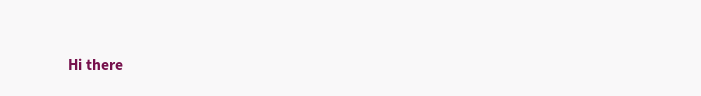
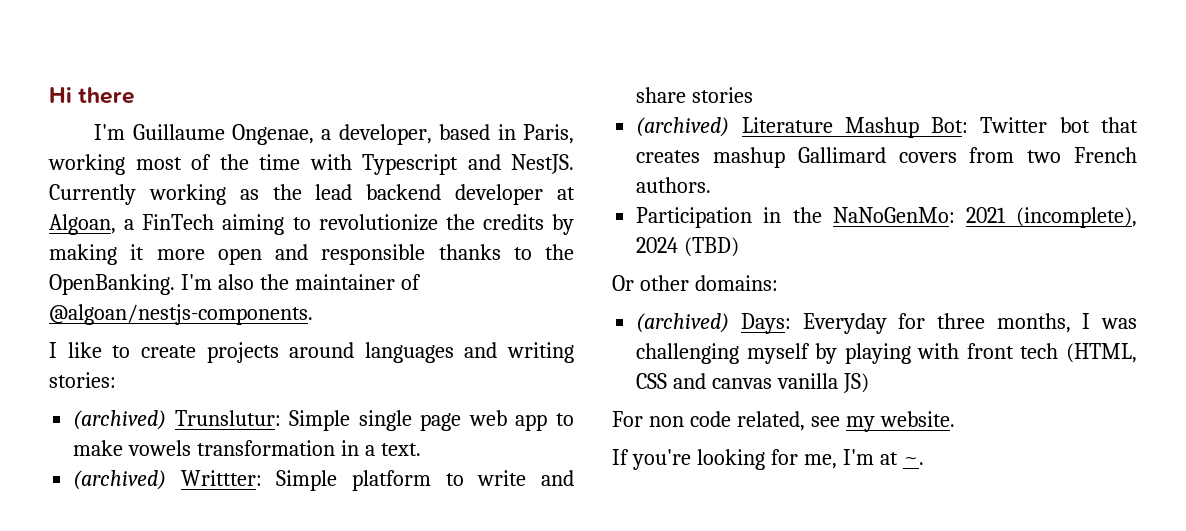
(124, 64) none -> [94,124,574,145] [48,154,574,175] [49,184,575,205] [49,214,574,235] [49,244,574,265] [49,274,421,295] [49,304,313,325] [49,342,574,363] [49,372,116,388] [73,410,574,431] [73,440,421,456] [73,470,574,491] [636,87,754,103] [636,117,1138,138] [636,147,1137,168] [636,177,712,193] [636,207,1137,228] [636,237,740,257] [612,275,778,291] [636,313,1137,334] [636,343,1137,364] [636,373,869,393] [612,411,955,432] [612,449,924,470] // I'm Guillaume Ongenae, a developer, based in Paris, working most of the time with Typescript and NestJS. Currently working as the lead backend developer at Algoan, a FinTech aiming to revolutionize the credits by making it more open and responsible thanks to the OpenBanking. I'm also the maintainer of @algoan/nestjs-components. // I like to create projects around languages and writing stories: // (archived) Trunslutur: Simple single page web app to make vowels transformation in a text. // (archived) Writtter: Simple platform to write and share stories // (archived) Literature Mashup Bot: Twitter bot that creates mashup Gallimard covers from two French authors. // Participation in the NaNoGenMo: 2021 (incomplete), 2024 (TBD) // Or other domains: // (archived) Days: Everyday for three months, I was challenging myself by playing with front tech (HTML, CSS and canvas vanilla JS) // For non code related, see my website. // If you're looking for me, I'm at ~.

